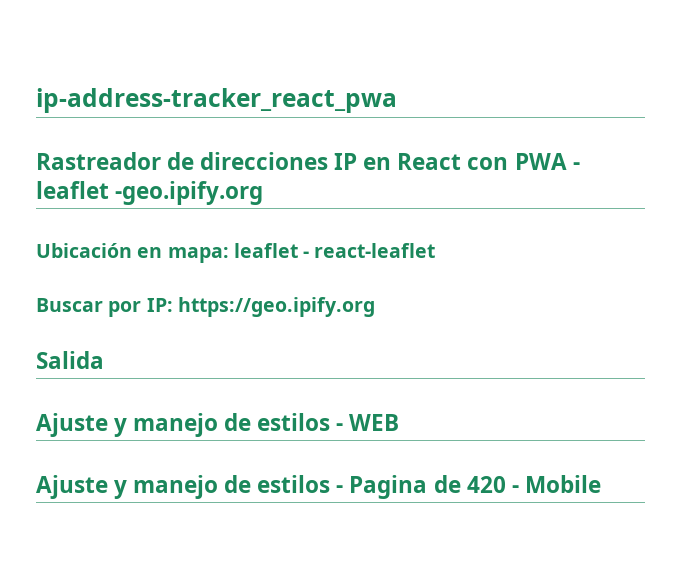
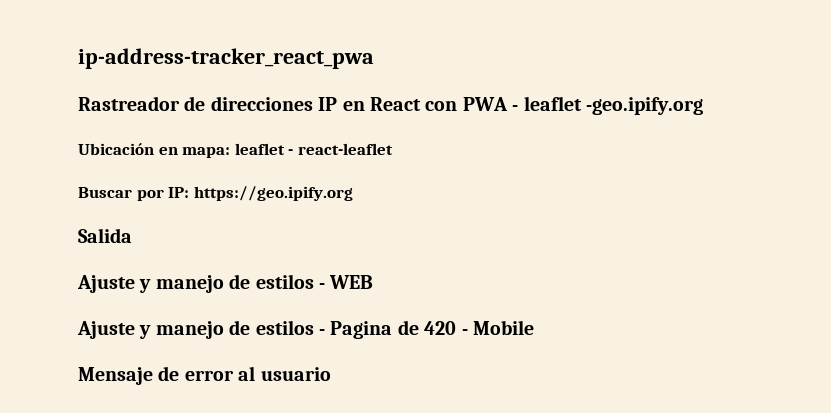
(601, 484) none -> [78,366,331,385] // Mensaje de error al usuario

